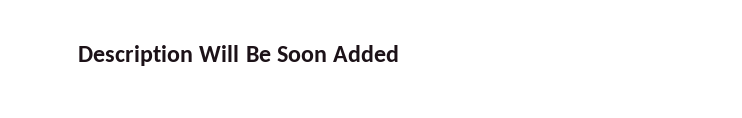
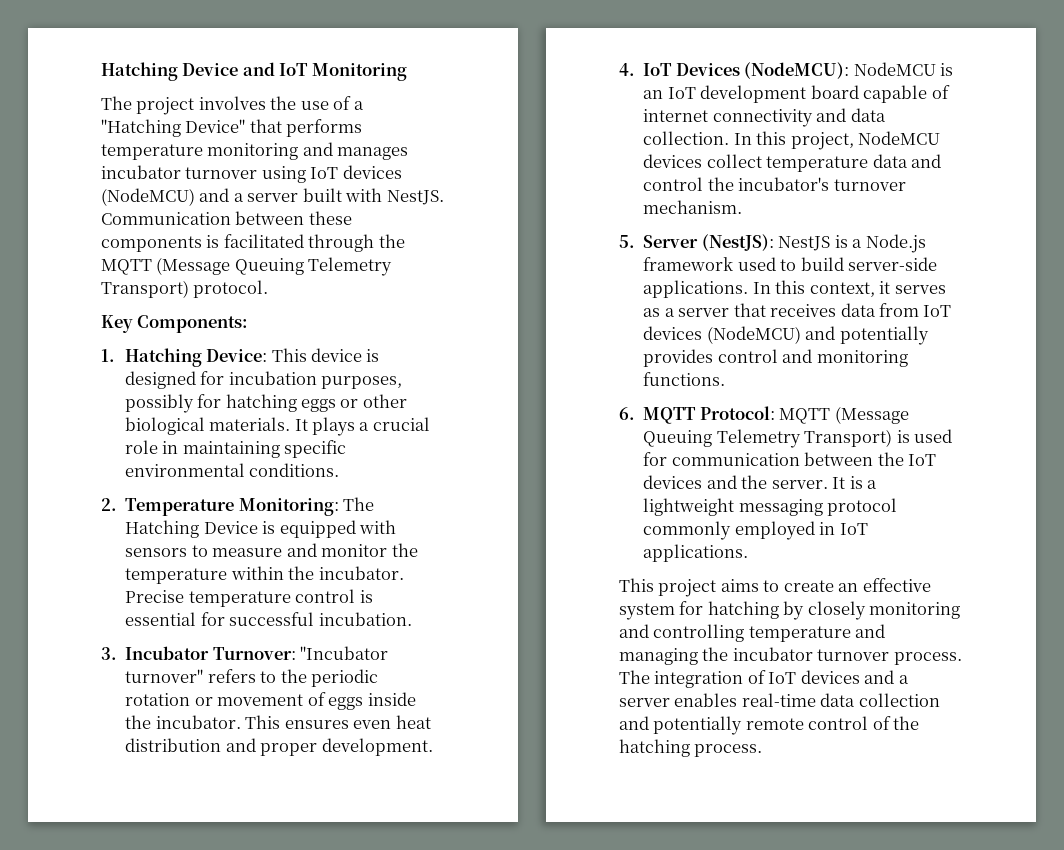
[78,45,400,66] Description Will Be Soon Added -> [101,62,407,81] [101,96,364,115] [101,119,363,137] [101,142,409,160] [101,165,402,183] [101,188,444,206] [101,211,352,225] [101,234,405,252] [101,257,393,276] [101,280,269,298] [101,315,249,333] [101,348,380,367] [124,371,402,389] [124,394,407,413] [124,417,430,436] [124,440,346,458] [124,463,340,477] [101,497,375,516] [125,520,397,538] [125,543,418,557] [125,566,404,584] [125,589,373,607] [125,612,412,626] [101,646,389,660] [125,669,379,687] [125,692,416,710] [125,715,431,729] [125,738,433,756] [619,62,954,79] [643,85,950,103] [643,108,886,127] [643,131,941,150] [643,154,942,172] [643,177,906,191] [643,200,743,214] [619,234,926,253] [643,257,938,271] [643,280,946,298] [643,303,952,317] [643,326,929,345] [643,349,908,367] [643,372,726,386] [619,406,909,424] [643,429,953,448] [643,452,937,466] [643,475,877,489] [643,498,898,516] [643,521,868,540] [643,544,749,562] [619,578,931,597] [619,601,961,620] [619,624,886,642] [619,647,962,665] [619,670,909,688] [619,693,940,707] [619,716,920,735] [619,739,763,757] Hatching Device and IoT Monitoring // The project involves the use of a "Hatching Device" that performs temperature monitoring and manages incubator turnover using IoT devices (NodeMCU) and a server built with NestJS. Communication between these components is facilitated through the MQTT (Message Queuing Telemetry Transport) protocol. // Key Components: // 1. Hatching Device: This device is designed for incubation purposes, possibly for hatching eggs or other biological materials. It plays a crucial role in maintaining specific environmental conditions. // 2. Temperature Monitoring: The Hatching Device is equipped with sensors to measure and monitor the temperature within the incubator. Precise temperature control is essential for successful incubation. // 3. Incubator Turnover: "Incubator turnover" refers to the periodic rotation or movement of eggs inside the incubator. This ensures even heat distribution and proper development. // 4. IoT Devices (NodeMCU): NodeMCU is an IoT development board capable of internet connectivity and data collection. In this project, NodeMCU devices collect temperature data and control the incubator's turnover mechanism. // 5. Server (NestJS): NestJS is a Node.js framework used to build server-side applications. In this context, it serves as a server that receives data from IoT devices (NodeMCU) and potentially provides control and monitoring functions. // 6. MQTT Protocol: MQTT (Message Queuing Telemetry Transport) is used for communication between the IoT devices and the server. It is a lightweight messaging protocol commonly employed in IoT applications. // This project aims to create an effective system for hatching by closely monitoring and controlling temperature and managing the incubator turnover process. The integration of IoT devices and a server enables real-time data collection and potentially remote control of the hatching process.

